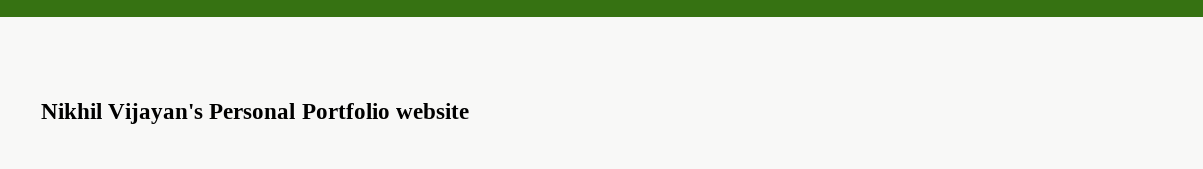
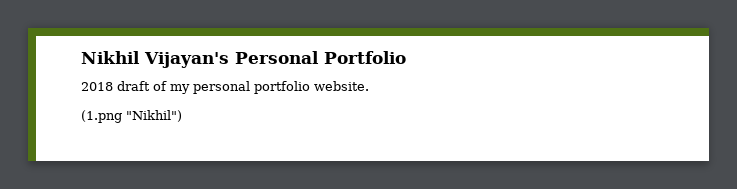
[395,103,469,119] website -> [81,81,369,94] [81,110,182,123] // 2018 draft of my personal portfolio website. // (1.png "Nikhil")

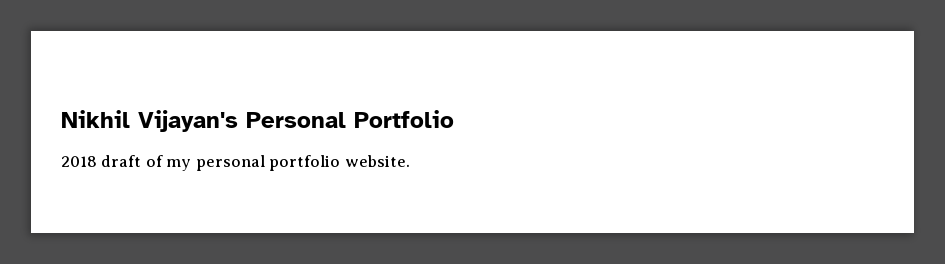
[81,110,182,123] // (1.png "Nikhil") -> (410, 161) none

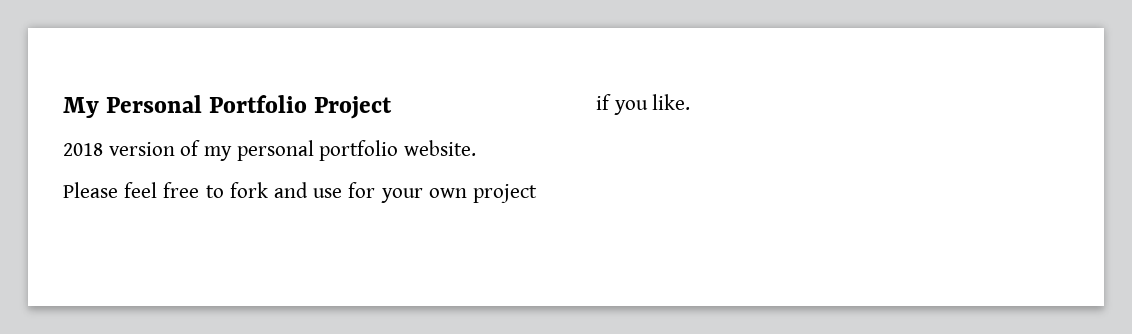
[61,110,238,132] Nikhil Vijayan's -> [63,97,99,118] My
(454, 119) none -> [314,96,393,119] Project
[101,155,142,167] draft -> [108,142,175,156] version
(410, 161) none -> [63,182,537,203] [596,94,691,115] // Please feel free to fork and use for your own project if you like.

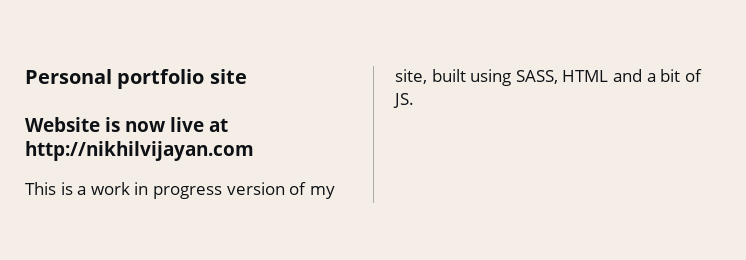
[63,95,393,119] [63,140,477,161] [63,182,537,203] [596,94,691,115] My Personal Portfolio Project // 2018 version of my personal portfolio website. // Please feel free to fork and use for your own project if you like. -> [25,69,247,89] [25,117,228,132] [25,141,254,161] [25,182,335,199] [395,69,702,86] [393,93,414,108] Personal portfolio site // Website is now live at http://nikhilvijayan.com // This is a work in progress version of my site, built using SASS, HTML and a bit of JS.

